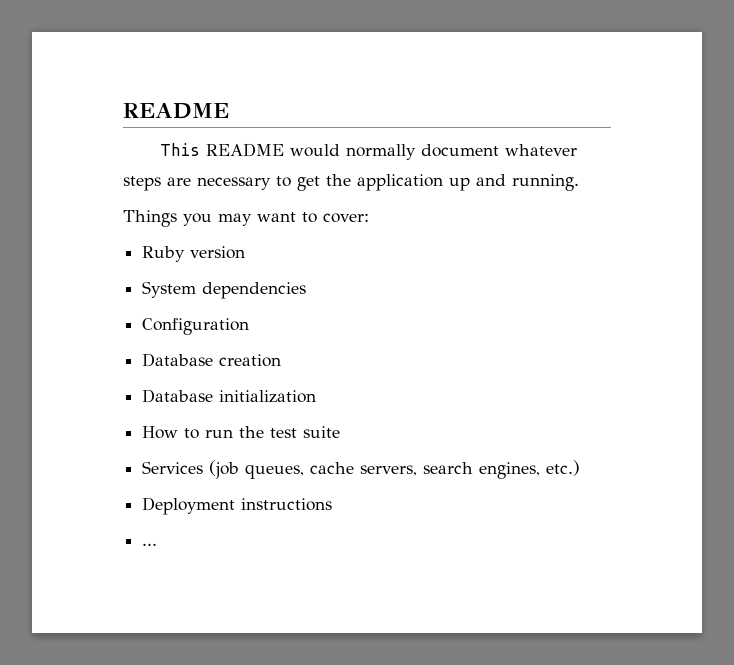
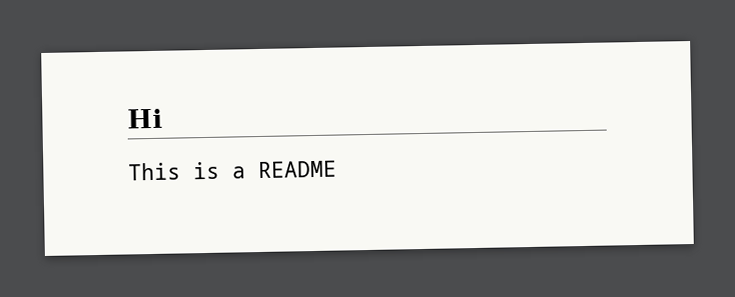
[123,103,229,119] README -> [127,108,163,129] Hi
[205,143,577,160] [123,174,579,191] [123,210,369,227] [142,246,246,262] [142,281,307,299] [142,318,250,335] [142,353,282,367] [142,389,317,403] [142,426,341,439] [142,460,581,479] [142,497,333,515] [142,543,158,546] README would normally document whatever steps are necessary to get the application up and running. // Things you may want to cover: // Ruby version // System dependencies // Configuration // Database creation // Database initialization // How to run the test suite // Services (job queues, cache servers, search engines, etc.) // Deployment instructions // ... -> [193,160,337,180] is a README

